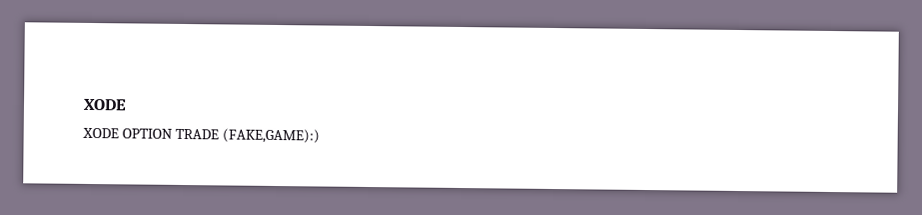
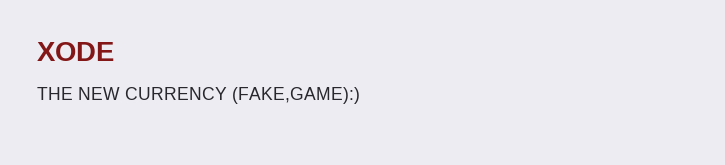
[82,127,219,140] XODE OPTION TRADE -> [37,87,227,100] THE NEW CURRENCY

